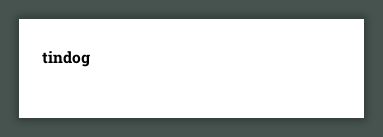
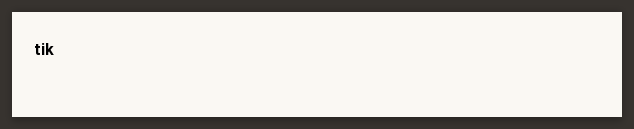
[42,51,90,67] tindog -> [34,43,54,55] tik

